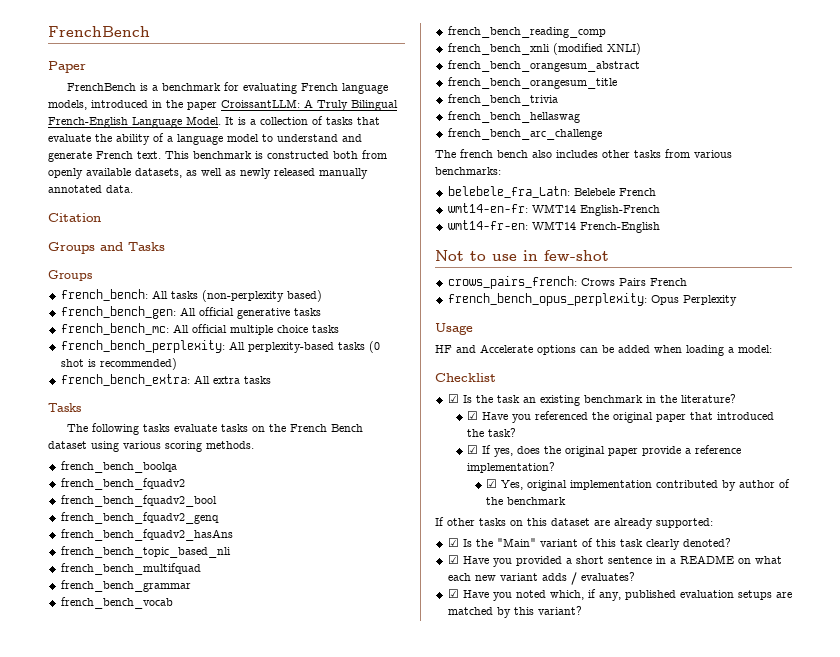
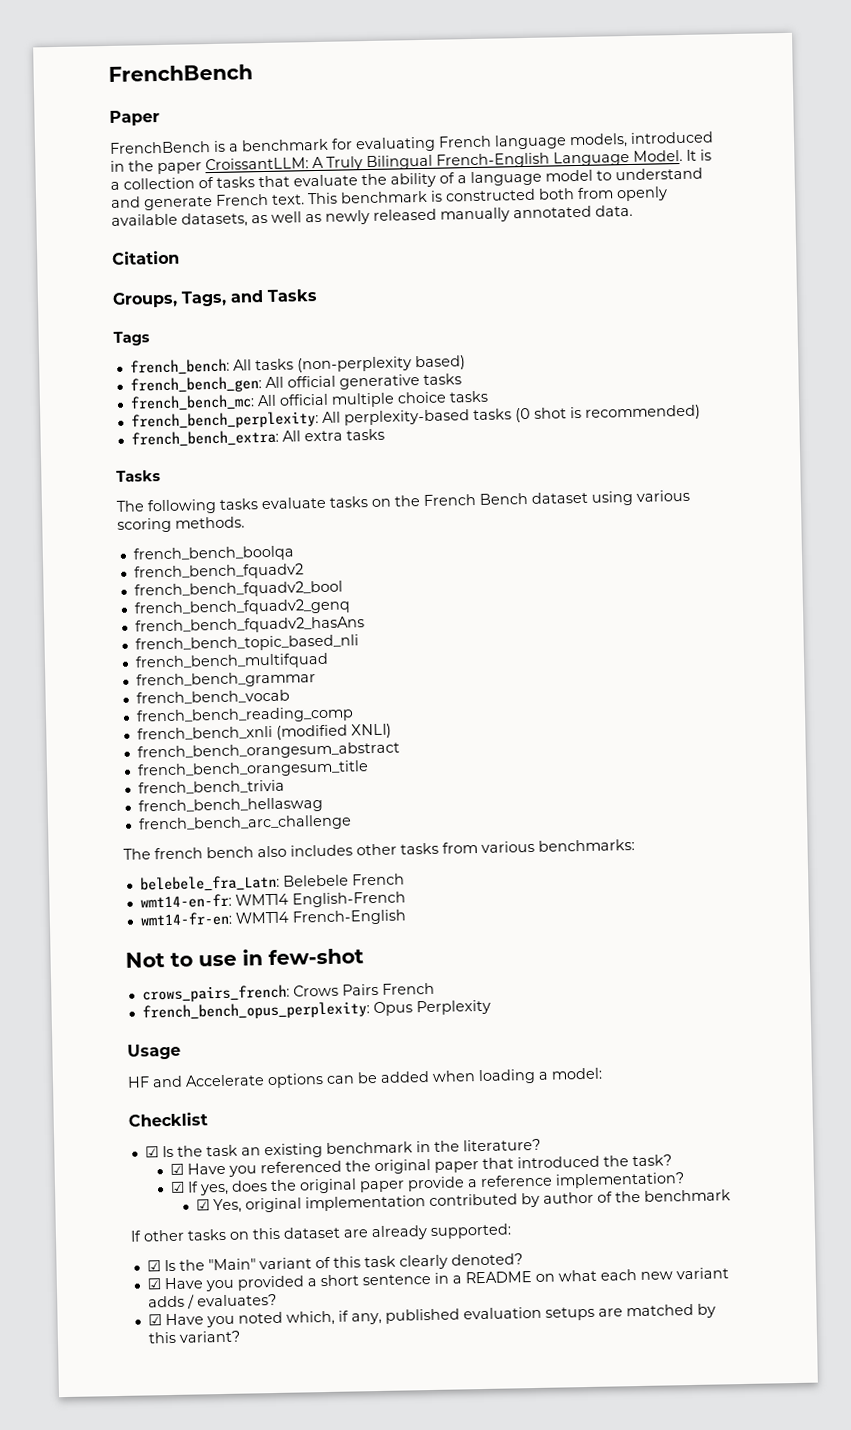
[48,242,95,254] Groups -> [112,290,227,308] Groups, Tags,
[48,270,92,281] Groups -> [113,331,150,346] Tags

